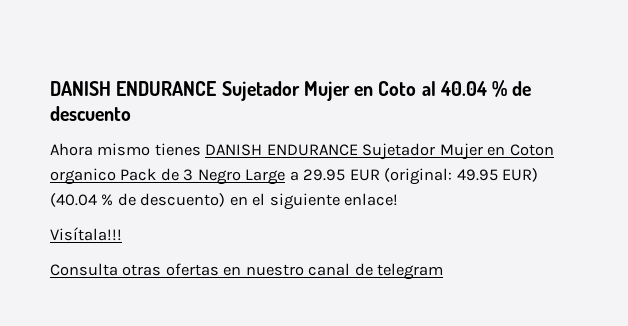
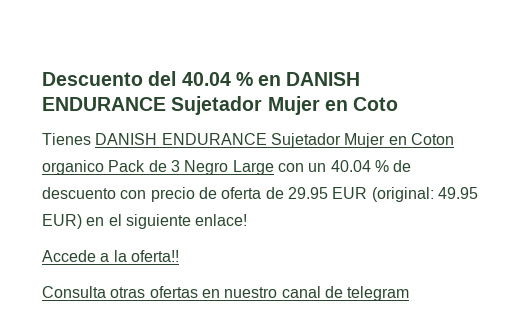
(50, 88) none -> [42,71,282,86] Descuento del 40.04 % en
[421,80,532,97] [50,106,131,121] [50,143,201,156] al 40.04 % de descuento // Ahora mismo tienes -> [42,133,91,145] // Tienes
[289,171,299,181] a -> [277,160,412,172] [42,187,284,202] con un 40.04 % de descuento con precio de oferta de
[50,193,226,207] (40.04 % de descuento) -> (82, 221) none
[50,227,122,241] Visítala!!! -> [42,250,179,262] Accede a la oferta!!

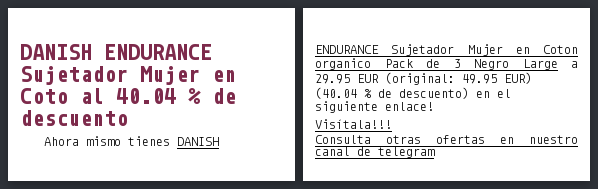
[42,71,282,86] Descuento del 40.04 % en -> (20, 52) none
[42,133,91,145] // Tienes -> [80,88,236,104] [20,110,128,126] [44,136,171,146] al 40.04 % de descuento // Ahora mismo tienes
[277,160,412,172] [42,187,284,202] con un 40.04 % de descuento con precio de oferta de -> [571,61,578,68] a
(82, 221) none -> [315,87,469,99] (40.04 % de descuento)
[42,250,179,262] Accede a la oferta!! -> [315,119,392,129] Visítala!!!

